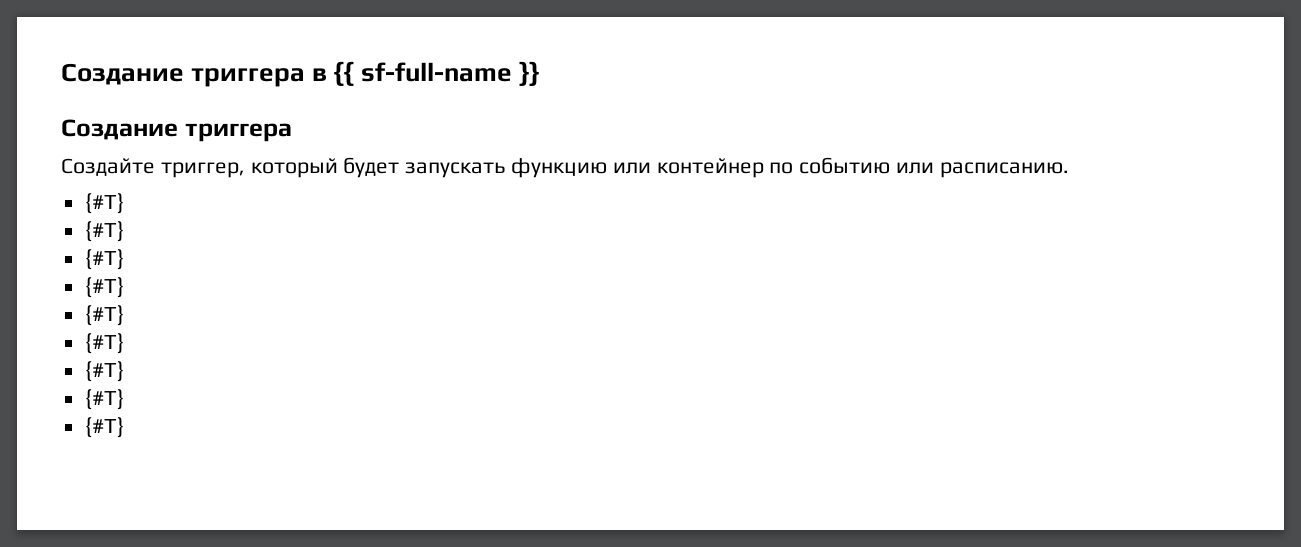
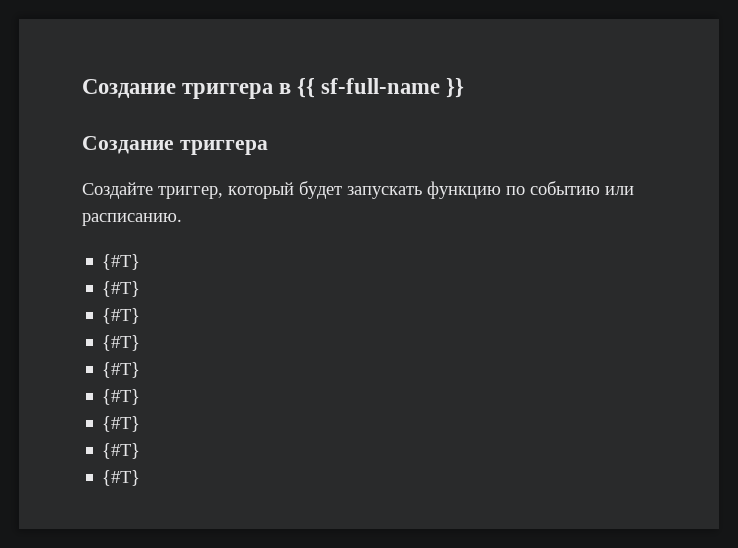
[612,158,764,178] или контейнер -> (501, 190) none

